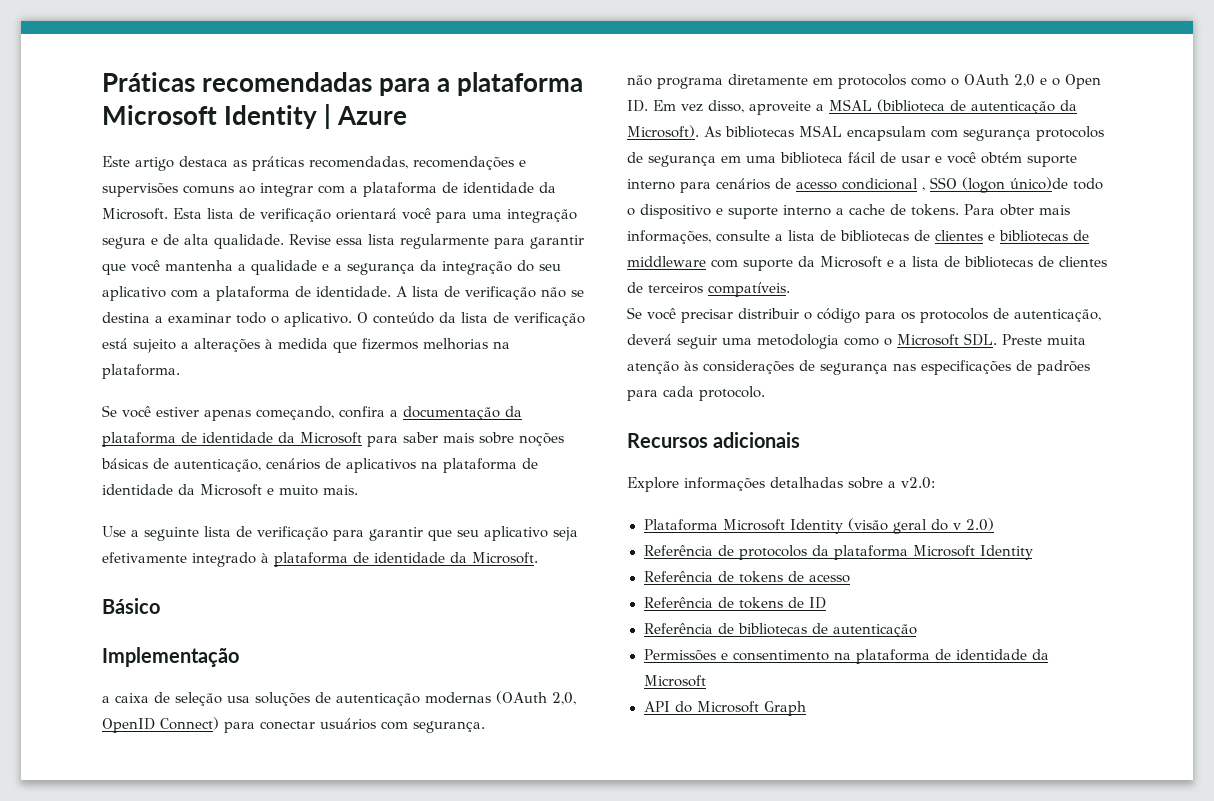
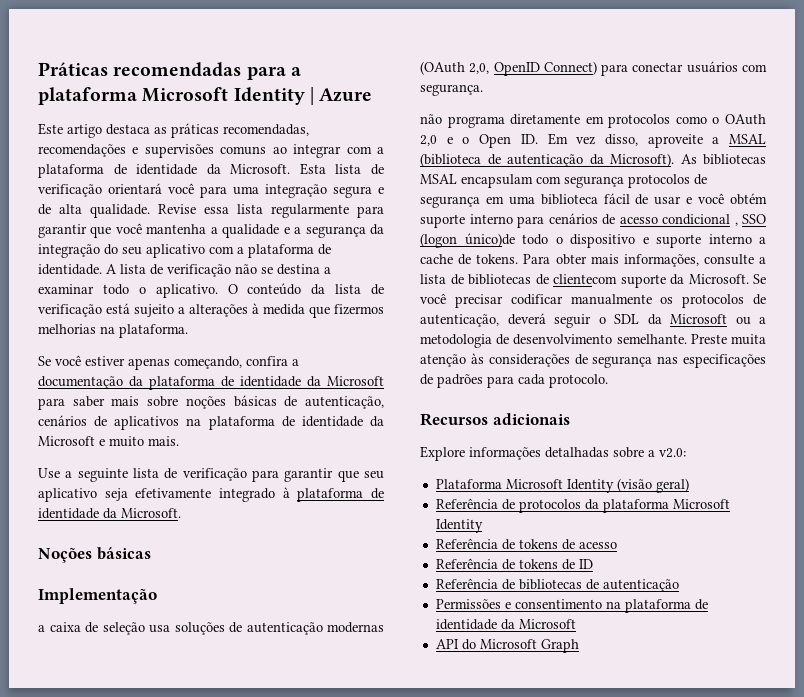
[102,598,160,614] Básico -> [38,547,151,563] Noções básicas
[935,230,1089,242] [627,256,1107,271] [627,282,790,297] [627,307,896,323] clientes e bibliotecas de middleware com suporte da Microsoft e a lista de bibliotecas de clientes de terceiros compatíveis. // Se você precisar distribuir o código para -> [553,274,766,288] [420,293,652,308] clientecom suporte da Microsoft. Se você precisar codificar manualmente
[722,333,997,349] uma metodologia como o Microsoft SDL. -> [598,314,766,325] [420,334,687,348] o SDL da Microsoft ou a metodologia de desenvolvimento semelhante.
[892,518,994,534] geral do v 2.0) -> [655,478,689,493] geral)

